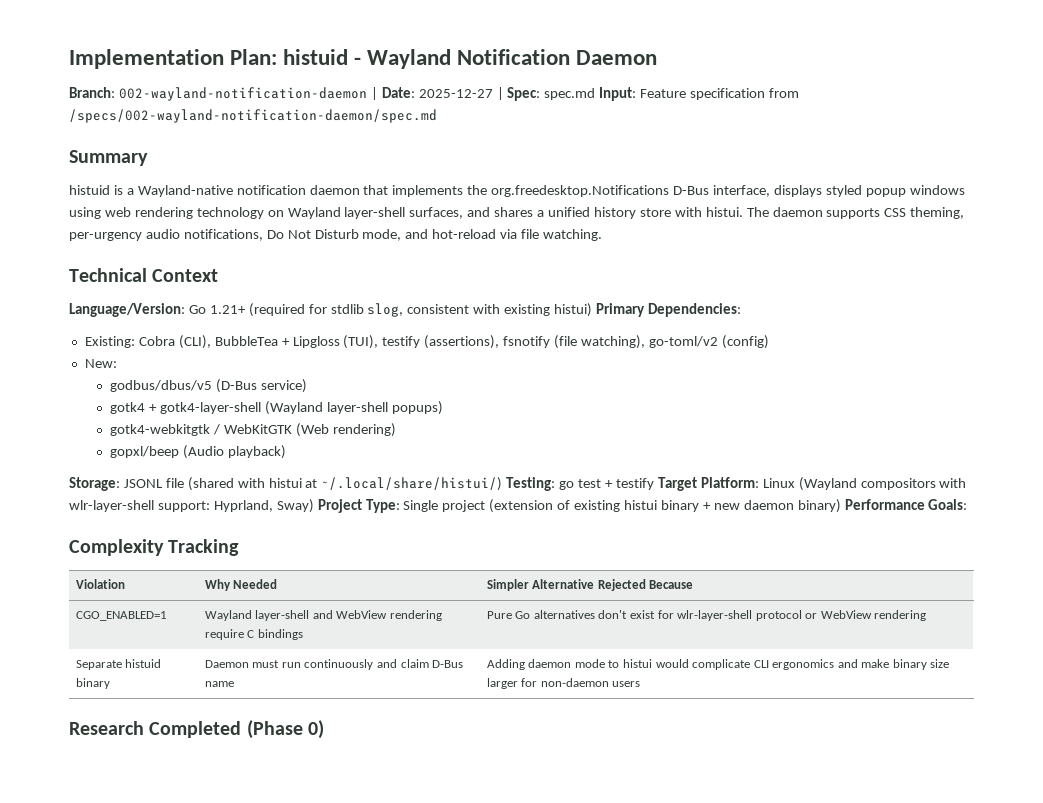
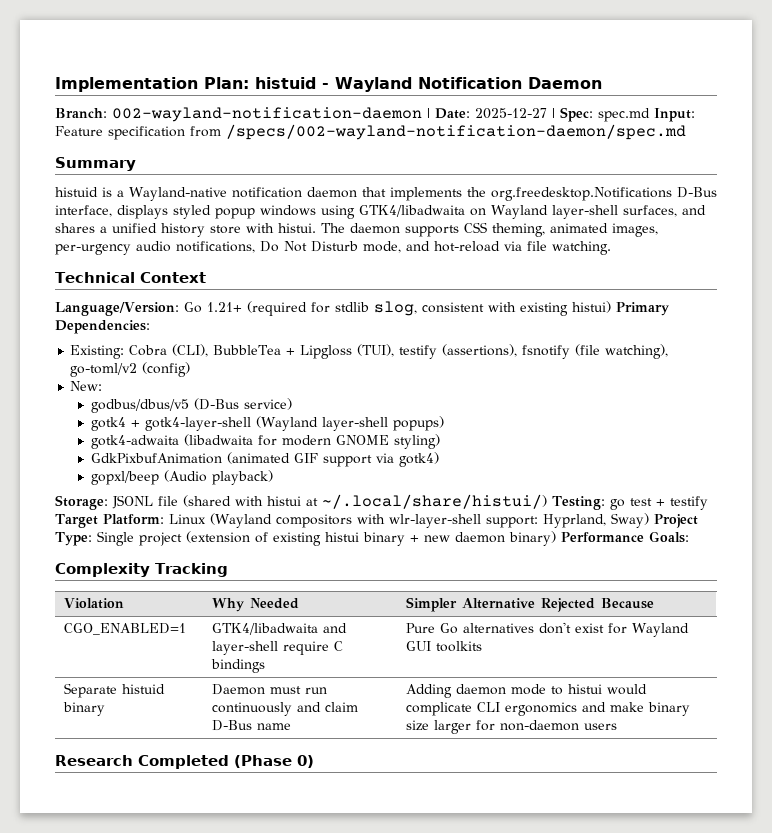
[104,207,264,219] web rendering technology -> [359,205,465,217] GTK4/libadwaita
(965, 213) none -> [550,223,658,237] animated images,
[110,423,396,437] gotk4-webkitgtk / WebKitGTK (Web rendering) -> [90,434,440,449] [90,452,439,467] gotk4-adwaita (libadwaita for modern GNOME styling) // GdkPixbufAnimation (animated GIF support via gotk4)
[204,610,442,621] Wayland layer-shell and WebView rendering -> [212,623,348,635] [212,641,279,655] GTK4/libadwaita and layer-shell
[677,610,927,621] wlr-layer-shell protocol or WebView rendering -> [632,623,690,637] [406,641,483,652] Wayland GUI toolkits

